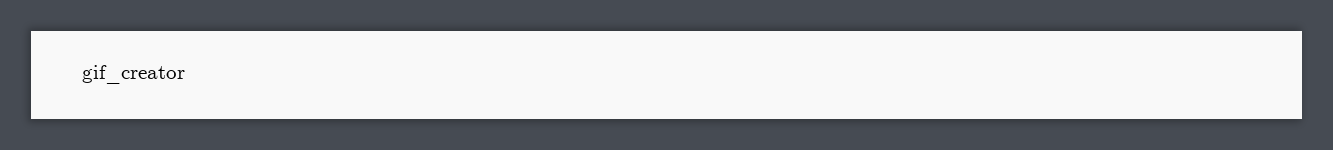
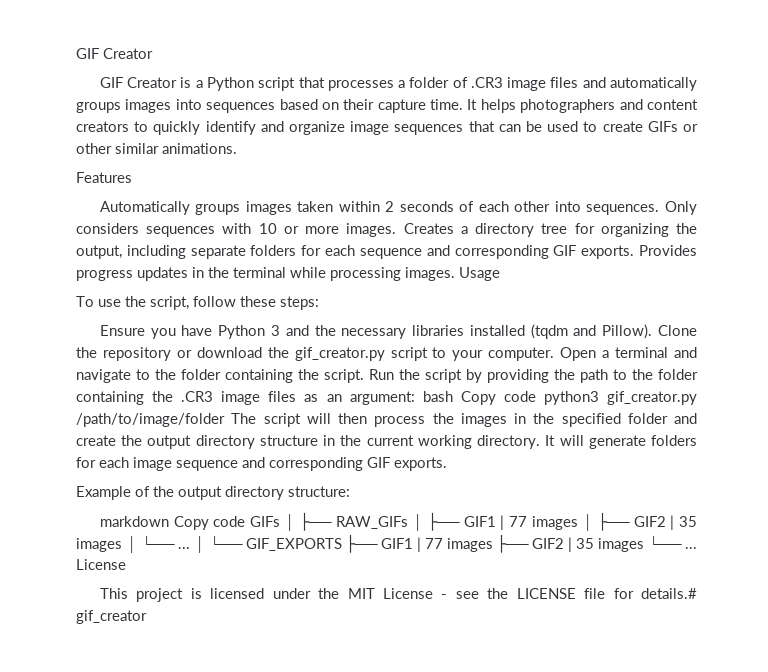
(82, 74) none -> [76,48,153,59] [99,77,697,91] [76,99,698,113] [76,121,698,135] [76,143,237,154] [76,172,132,183] [99,201,697,215] [76,223,697,237] [76,245,697,259] [76,267,500,281] [76,296,319,310] [99,324,697,339] [76,347,697,361] [76,369,698,383] [76,391,697,405] [76,413,697,427] [76,435,697,449] [76,457,447,471] [76,486,350,500] [99,512,697,531] [76,534,697,553] [76,559,126,570] [99,588,698,602] GIF Creator // GIF Creator is a Python script that processes a folder of .CR3 image files and automatically groups images into sequences based on their capture time. It helps photographers and content creators to quickly identify and organize image sequences that can be used to create GIFs or other similar animations. // Features // Automatically groups images taken within 2 seconds of each other into sequences. Only considers sequences with 10 or more images. Creates a directory tree for organizing the output, including separate folders for each sequence and corresponding GIF exports. Provides progress updates in the terminal while processing images. Usage // To use the script, follow these steps: // Ensure you have Python 3 and the necessary libraries installed (tqdm and Pillow). Clone the repository or download the gif_creator.py script to your computer. Open a terminal and navigate to the folder containing the script. Run the script by providing the path to the folder containing the .CR3 image files as an argument: bash Copy code python3 gif_creator.py /path/to/image/folder The script will then process the images in the specified folder and create the output directory structure in the current working directory. It will generate folders for each image sequence and corresponding GIF exports. // Example of the output directory structure: // markdown Copy code GIFs │ ├── RAW_GIFs │ ├── GIF1 | 77 images │ ├── GIF2 | 35 images │ └── ... │ └── GIF_EXPORTS ├── GIF1 | 77 images ├── GIF2 | 35 images └── ... License // This project is licensed under the MIT License - see the LICENSE file for details.#

